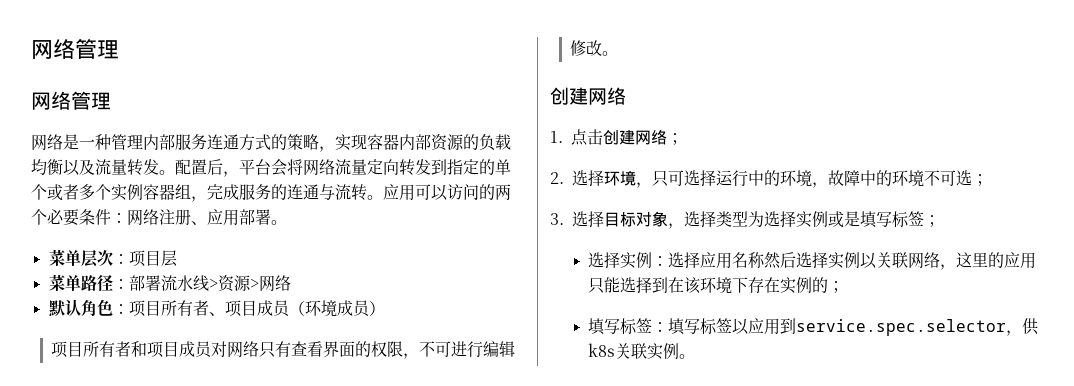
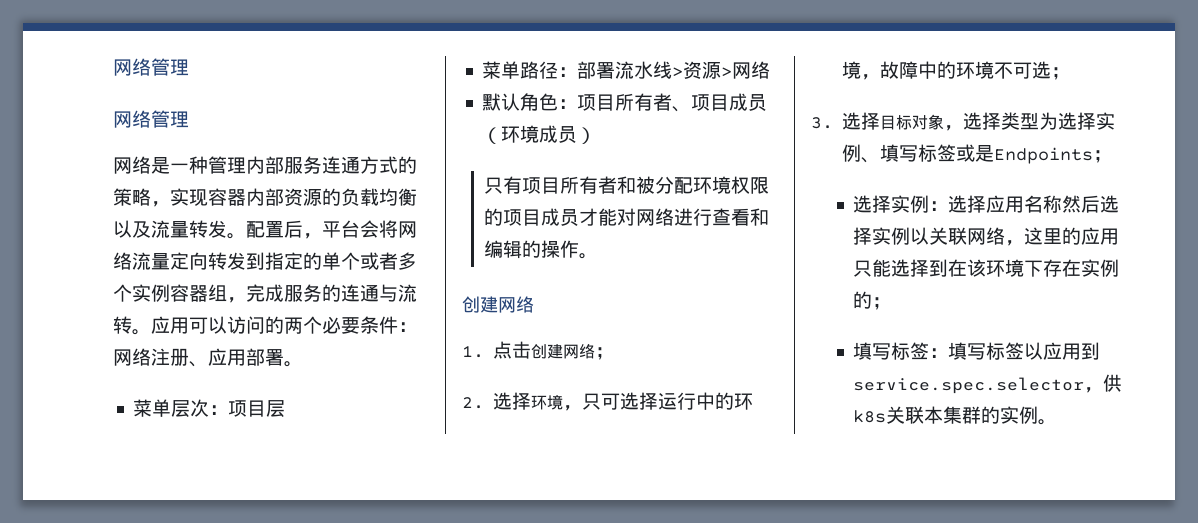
(385, 308) none -> [483,176,522,194] 只有
[147,341,516,359] [570,40,603,56] 项目成员对网络只有查看界面的权限，不可进行编辑修改 -> [635,176,769,194] [483,208,769,226] [483,240,579,259] 被分配环境权限的项目成员才能对网络进行查看和编辑的操作
[828,211,924,228] 或是填写标签 -> [861,144,1094,164] 、填写标签或是Endpoints
(647, 351) none -> [924,406,1001,424] 本集群的

